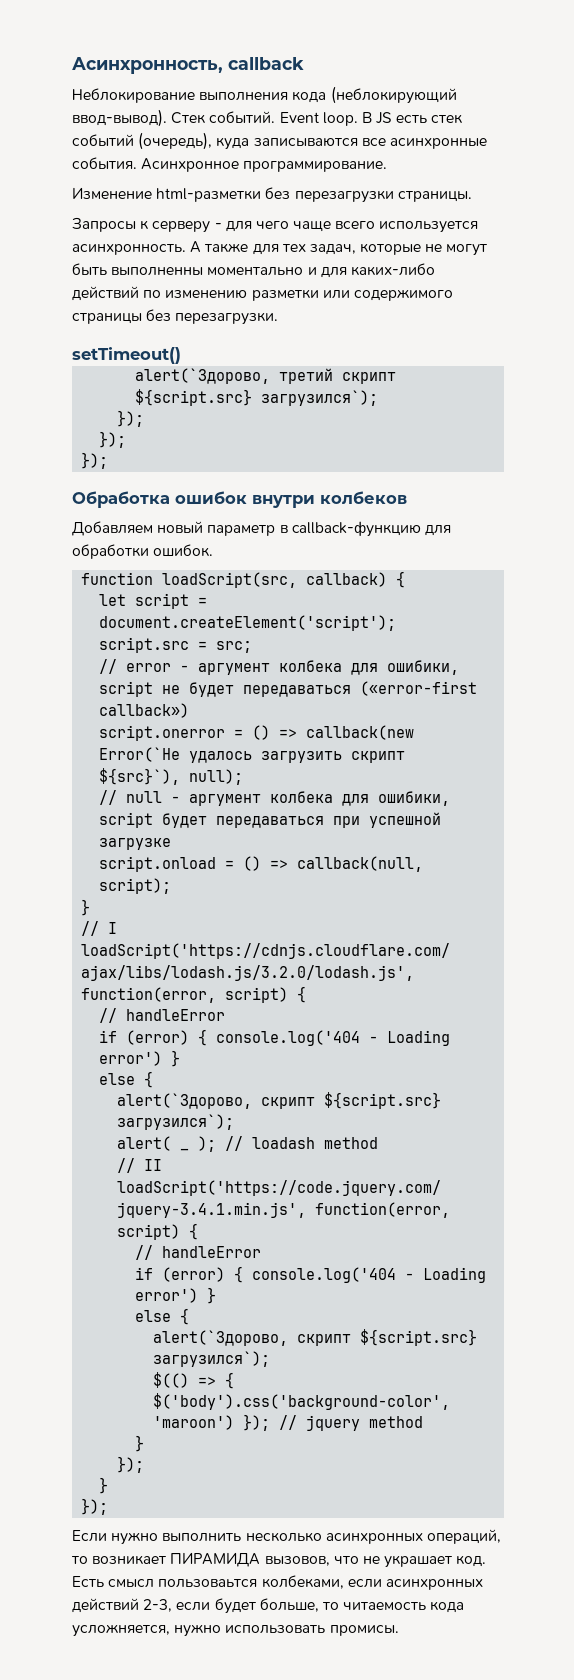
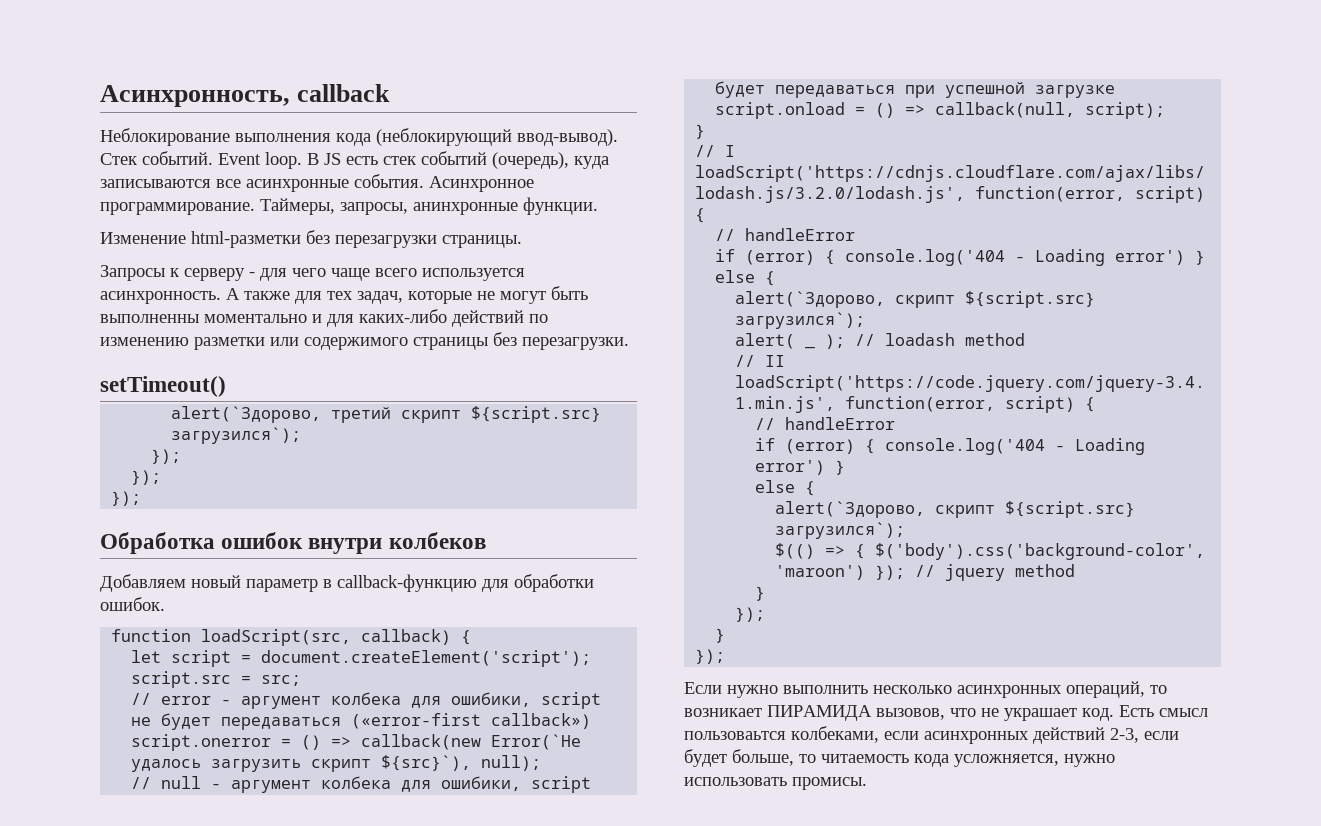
(388, 166) none -> [260,197,598,215] Таймеры, запросы, анинхронные функции.

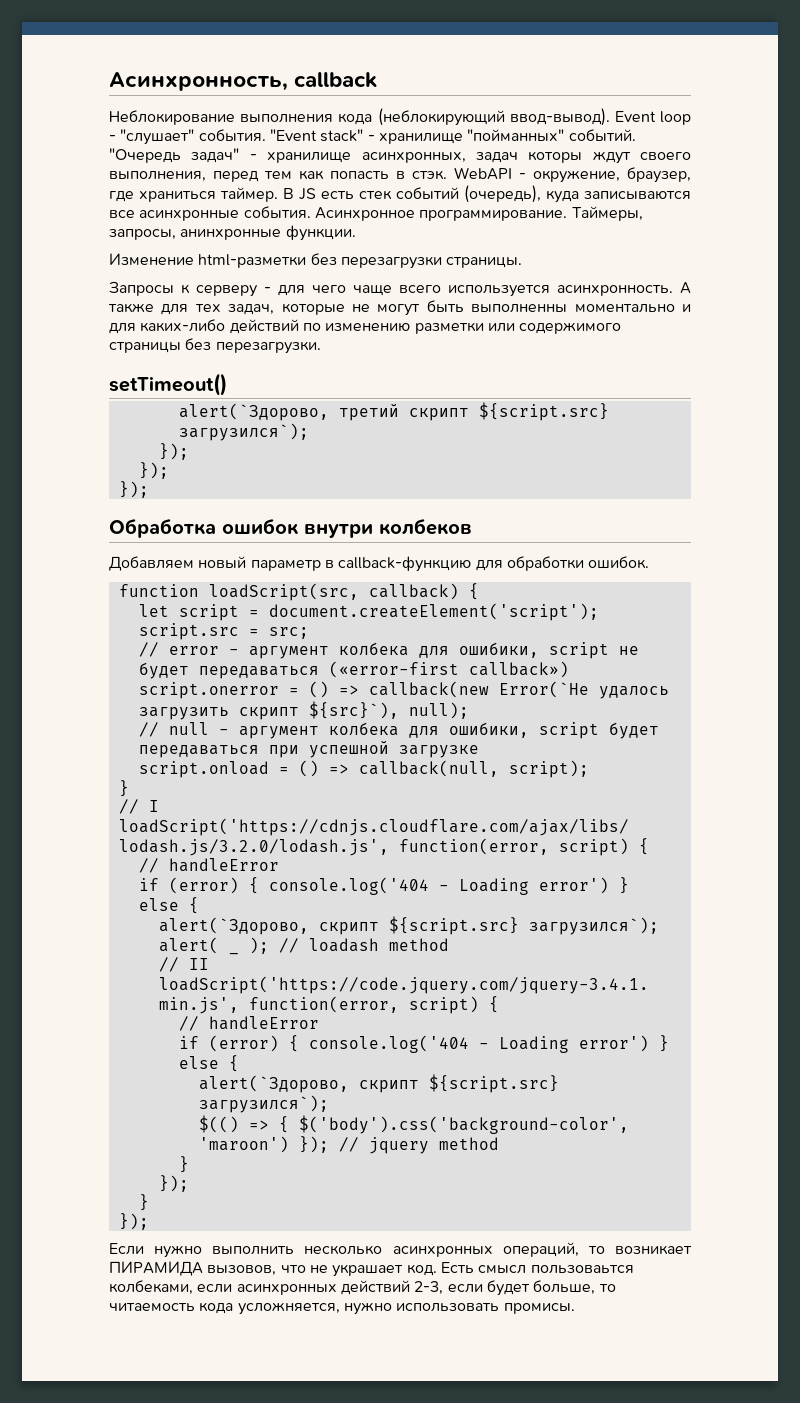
[100,151,302,169] Стек событий. Event loop. -> [614,111,692,125] [109,129,636,145] [109,148,691,164] [109,167,691,183] [109,187,278,202] Event loop - "слушает" события. "Event stack" - хранилище "пойманных" событий. "Очередь задач" - хранилище асинхронных, задач которы ждут своего выполнения, перед тем как попасть в стэк. WebAPI - окружение, браузер, где храниться таймер.

